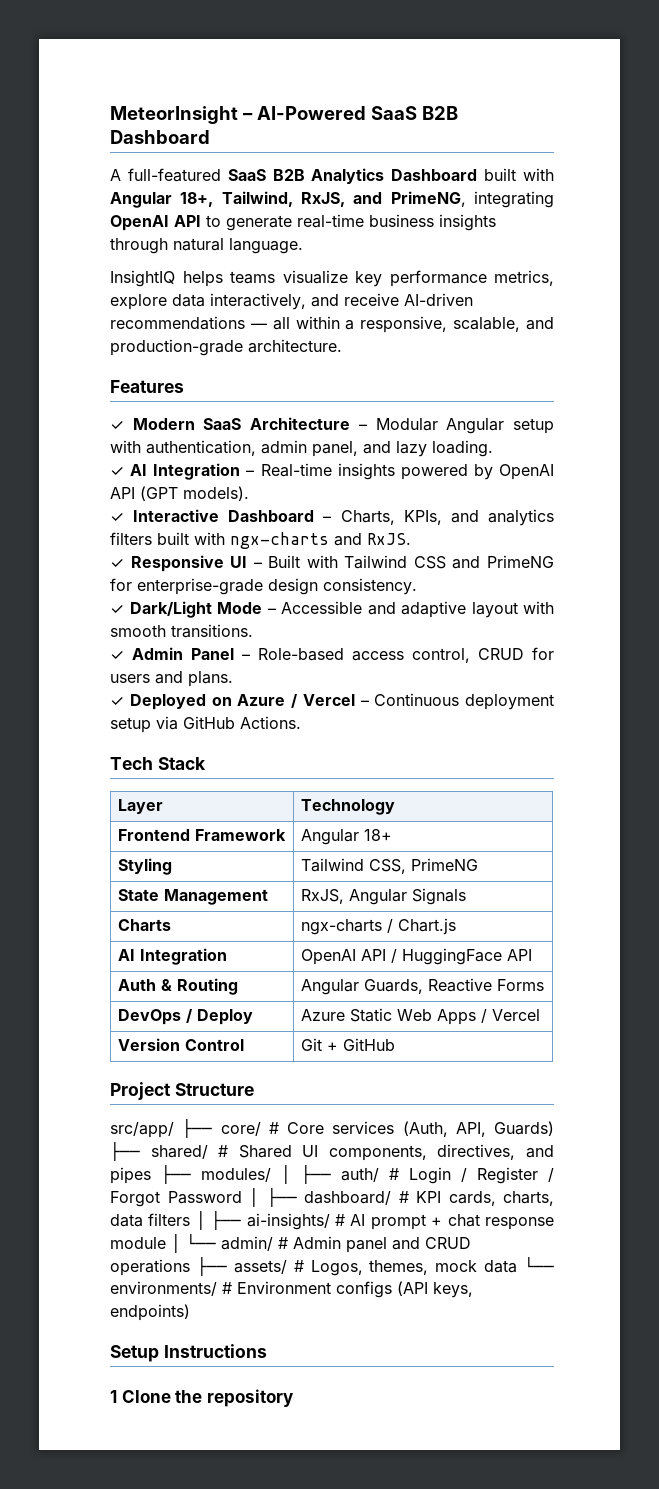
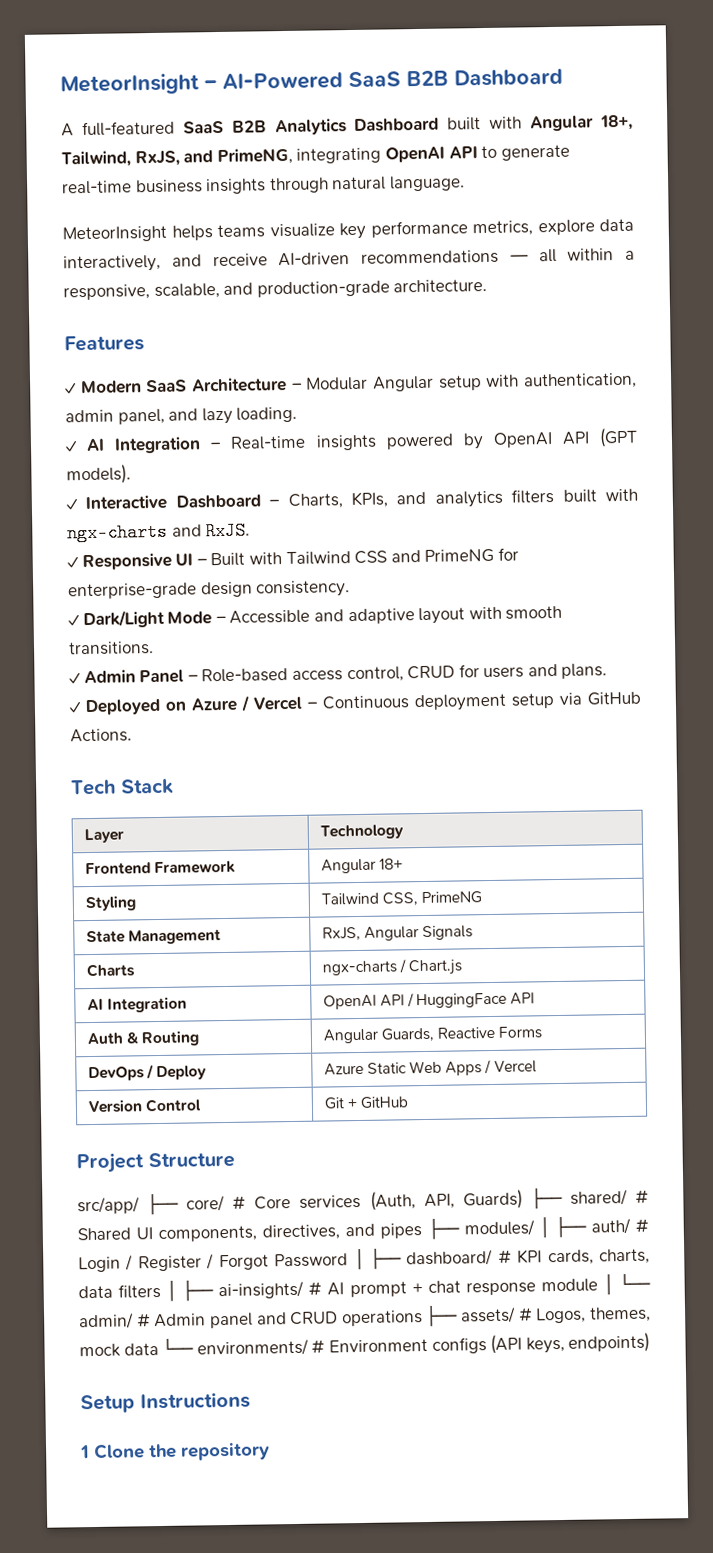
[110,270,175,287] InsightIQ -> [62,225,167,243] MeteorInsight

